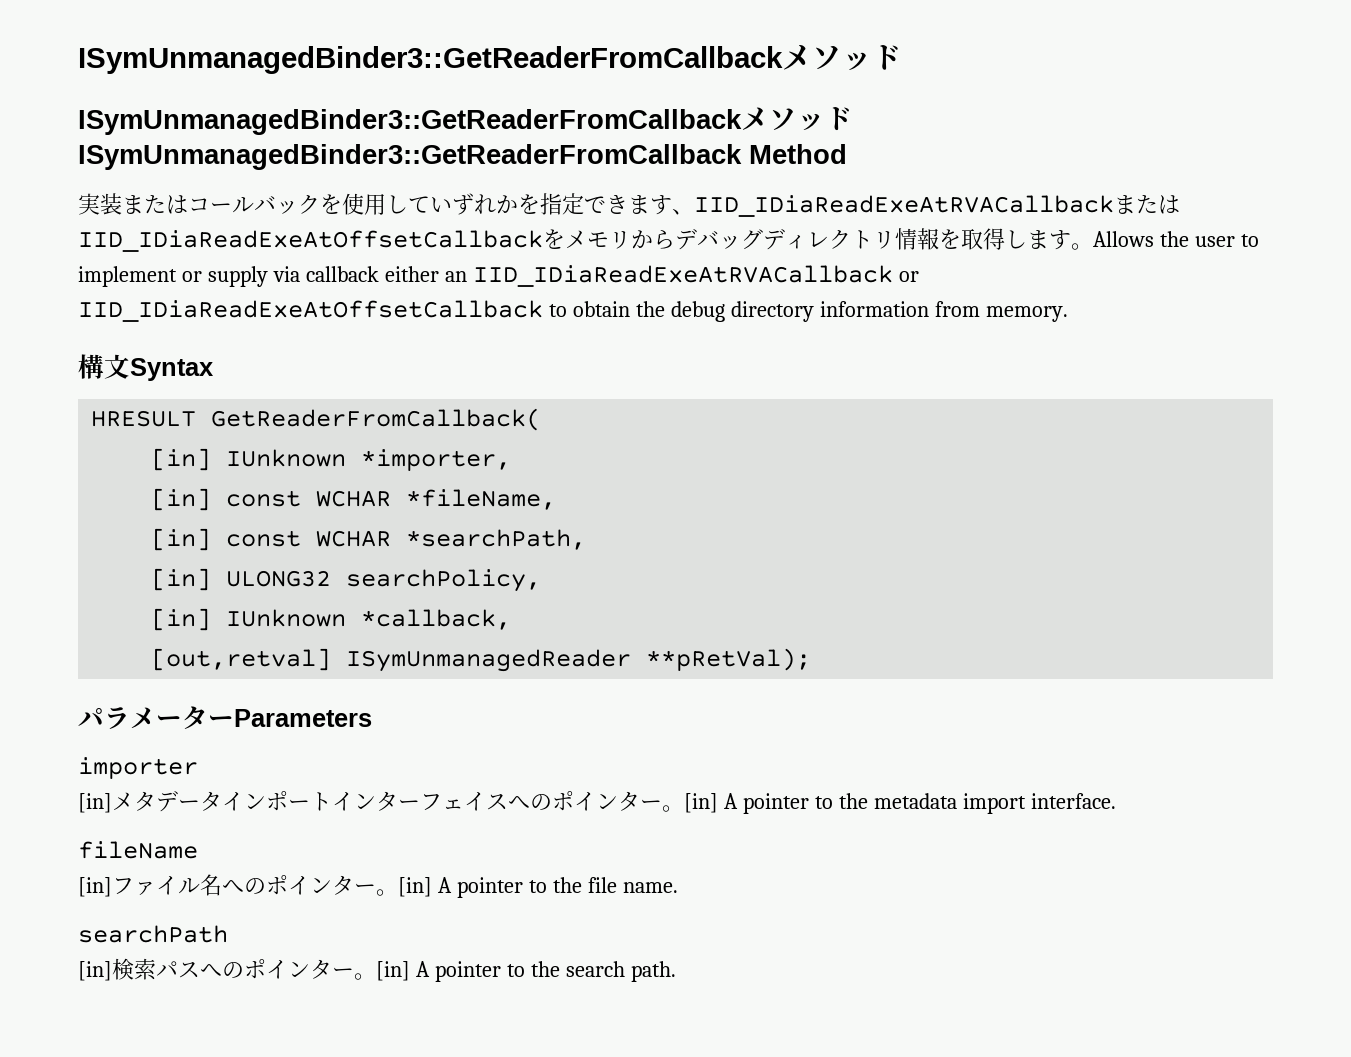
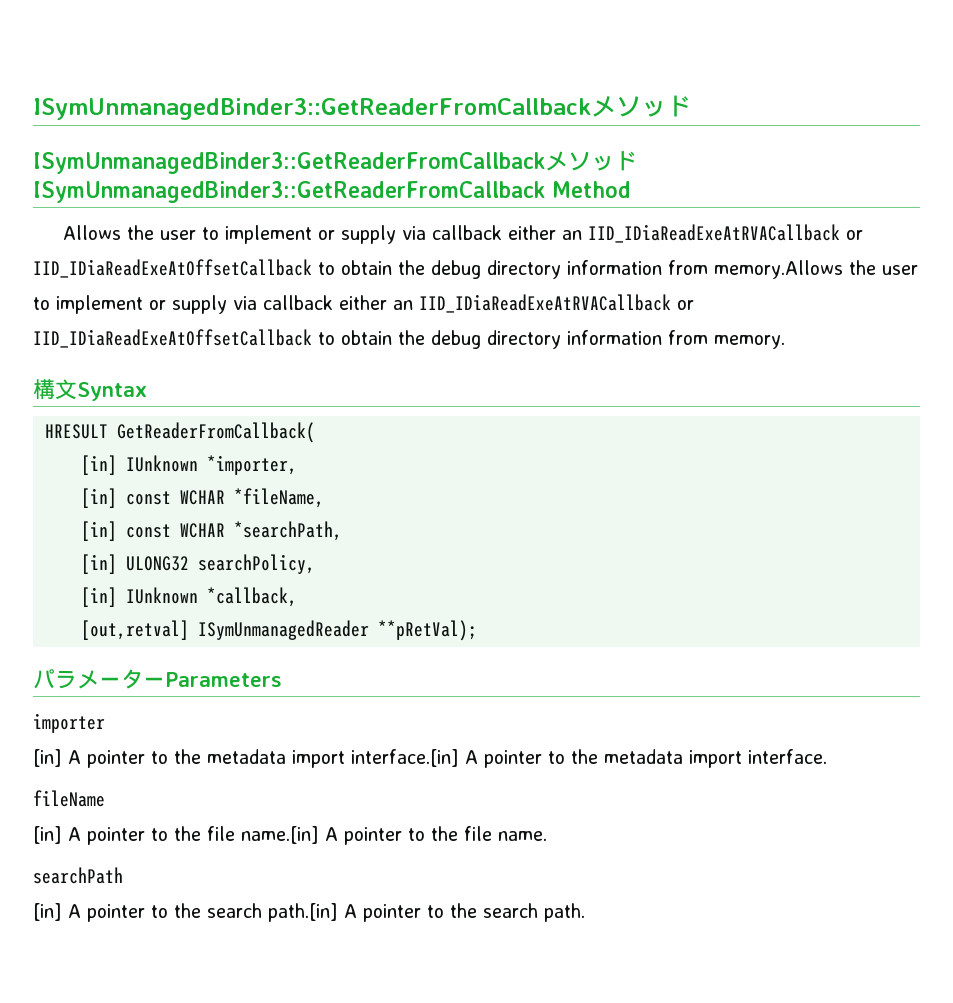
[78,193,1180,217] [78,228,1154,252] 実装またはコールバックを使用していずれかを指定できます、IID_IDiaReadExeAtRVACallbackまたはIID_IDiaReadExeAtOffsetCallbackをメモリからデバッグディレクトリ情報を取得します。Allows -> [63,224,864,244] [33,259,843,279] Allows the user to implement or supply via callback either an IID_IDiaReadExeAtRVACallback or IID_IDiaReadExeAtOffsetCallback to obtain the debug directory information from memory.Allows
[112,791,718,813] メタデータインポートインターフェイスへのポインター。[in] -> [68,749,459,768] A pointer to the metadata import interface.[in]
[112,874,432,897] ファイル名へのポインター。[in] -> [68,826,319,845] A pointer to the file name.[in]
[112,958,410,981] 検索パスへのポインター。[in] -> [68,903,338,922] A pointer to the search path.[in]

